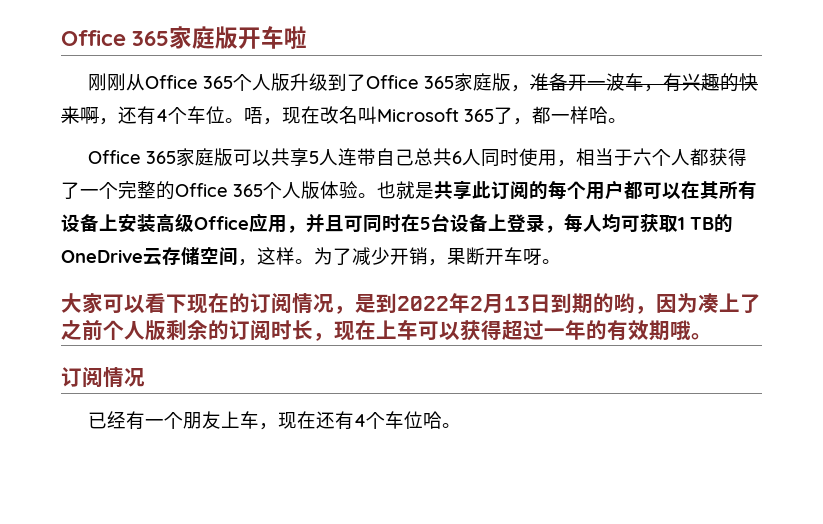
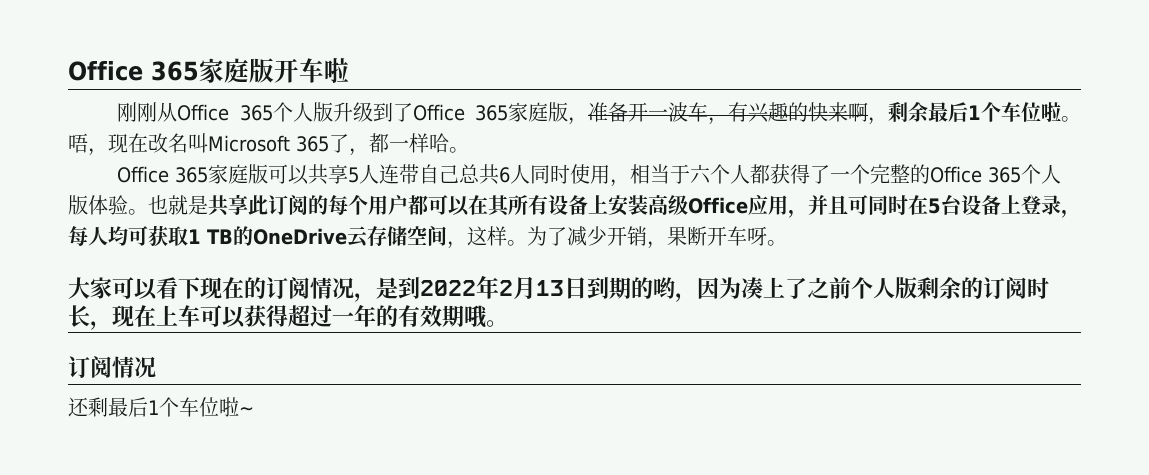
[118,106,225,125] 还有4个车位 -> [888,102,1061,122] 剩余最后1个车位啦
[88,411,462,430] 已经有一个朋友上车，现在还有4个车位哈。 -> [68,397,254,417] 还剩最后1个车位啦~

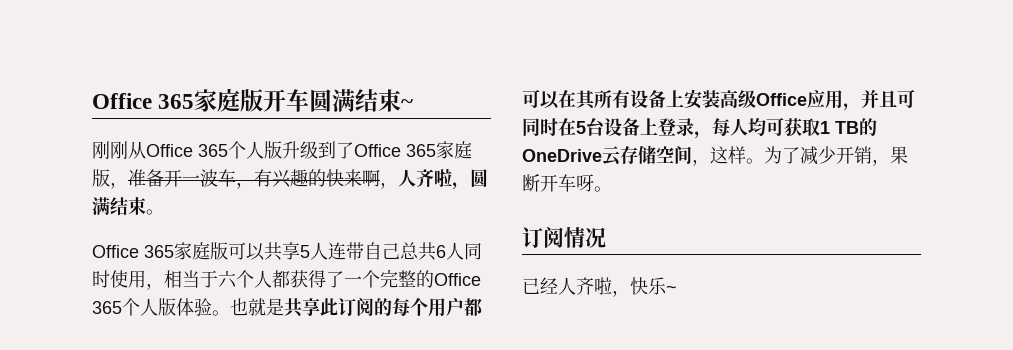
[324,58,349,83] 啦 -> [309,89,414,112] 圆满结束~
[888,102,1081,122] [68,133,449,156] 剩余最后1个车位啦。唔，现在改名叫Microsoft 365了，都一样哈 -> [398,168,488,190] [92,197,146,216] 人齐啦，圆满结束
[68,275,1049,302] [68,304,508,330] [68,356,156,378] [68,397,239,417] 大家可以看下现在的订阅情况，是到2022年2月13日到期的哟，因为凑上了之前个人版剩余的订阅时长，现在上车可以获得超过一年的有效期哦。 // 订阅情况 // 还剩最后1个车位啦 -> [522,227,606,248] [522,277,667,297] 订阅情况 // 已经人齐啦，快乐

